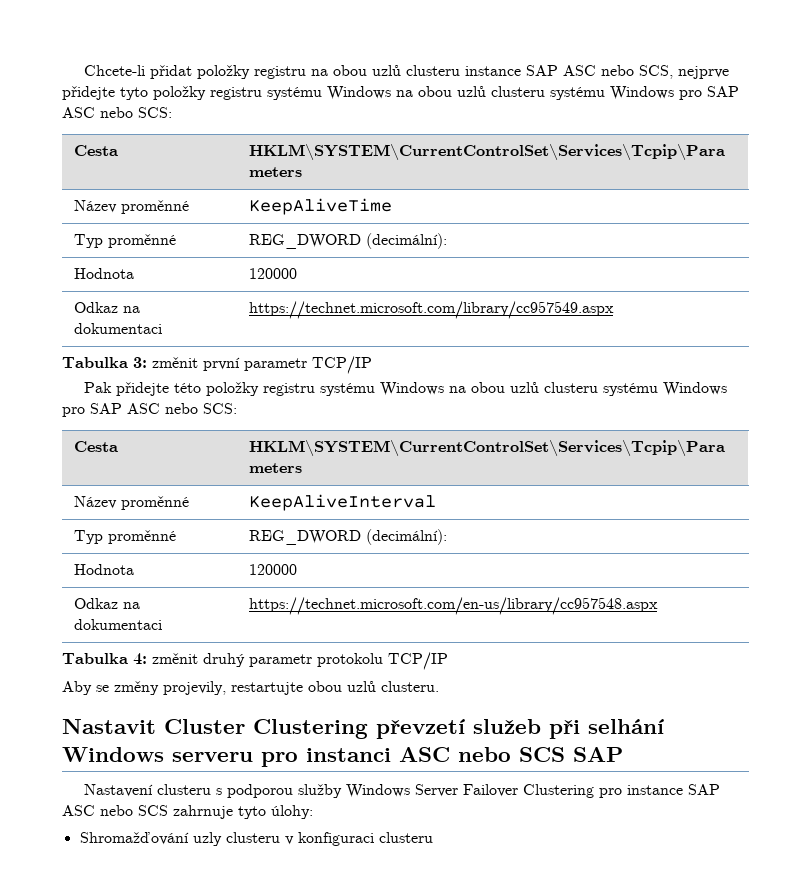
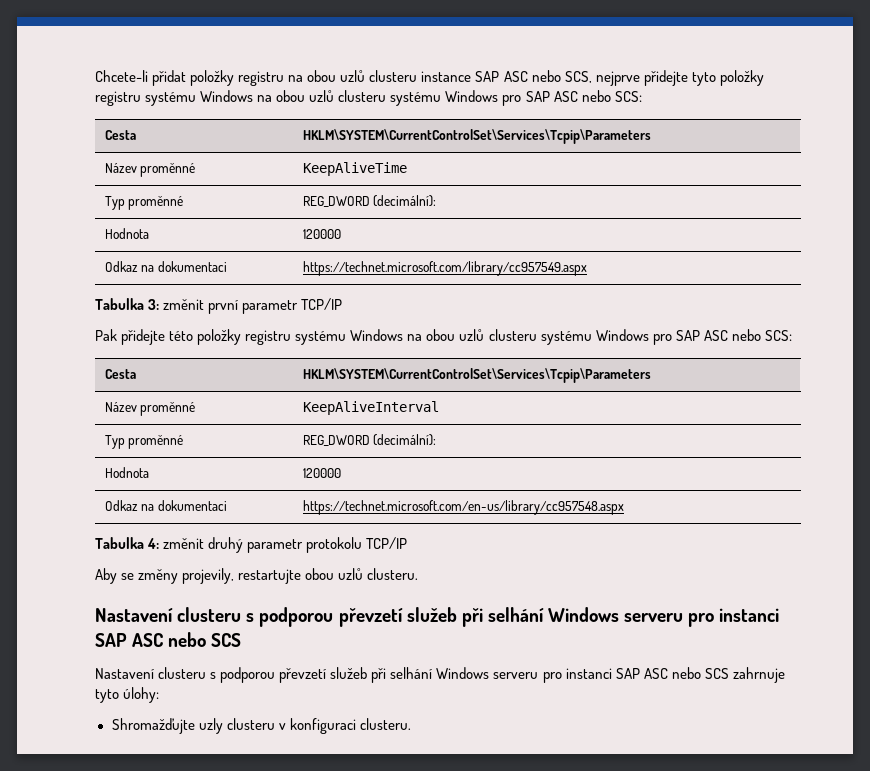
[62,719,664,739] [62,747,623,767] [84,784,684,798] Nastavit Cluster Clustering převzetí služeb při selhání Windows serveru pro instanci ASC nebo SCS SAP // Nastavení clusteru s podporou služby Windows Server Failover Clustering pro instance -> [95,607,780,627] [95,632,242,647] [95,667,612,683] Nastavení clusteru s podporou převzetí služeb při selhání Windows serveru pro instanci SAP ASC nebo SCS // Nastavení clusteru s podporou převzetí služeb při selhání Windows serveru pro instanci
[79,832,189,845] Shromažďování -> [111,718,195,734] Shromažďujte
[378,832,433,843] clusteru -> [359,718,411,730] clusteru.

